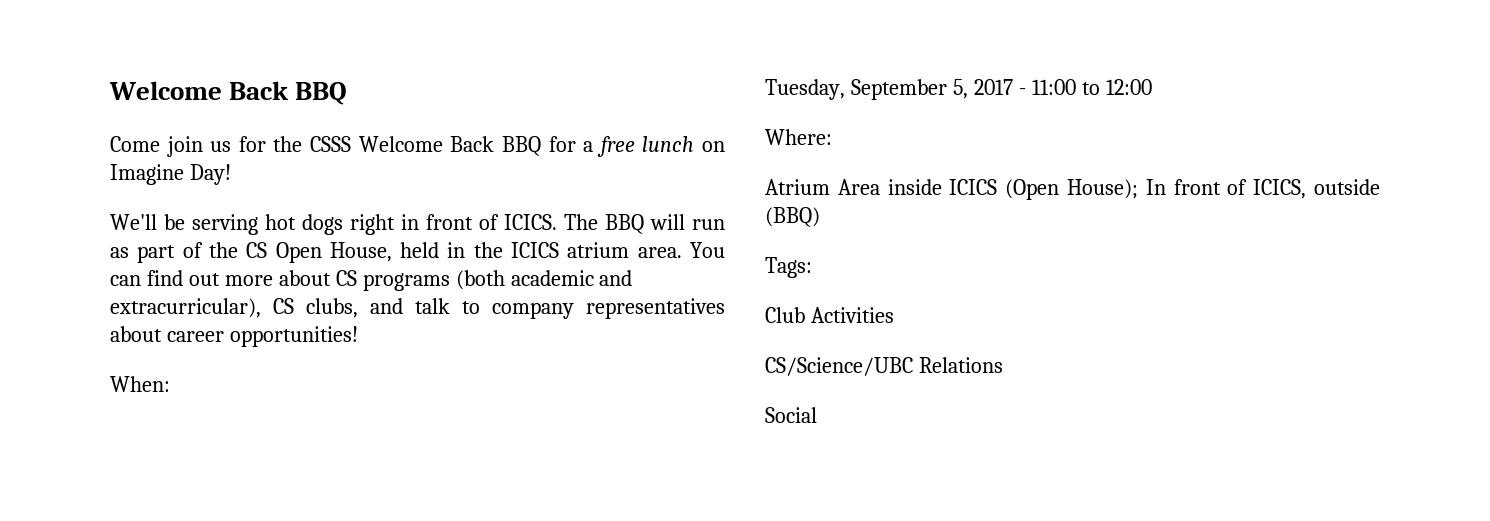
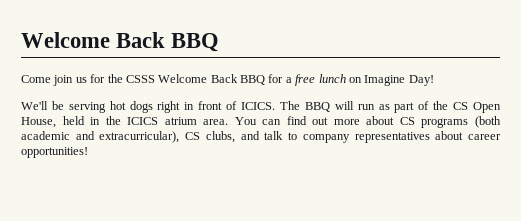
[110,376,170,392] [765,79,1152,100] [765,129,832,145] [765,179,1380,200] [765,207,820,227] [765,257,812,278] [765,307,894,323] [765,357,1003,376] [765,407,817,423] // When: // Tuesday, September 5, 2017 - 11:00 to 12:00 // Where: // Atrium Area inside ICICS (Open House); In front of ICICS, outside (BBQ) // Tags: // Club Activities // CS/Science/UBC Relations // Social -> (88, 152) none

